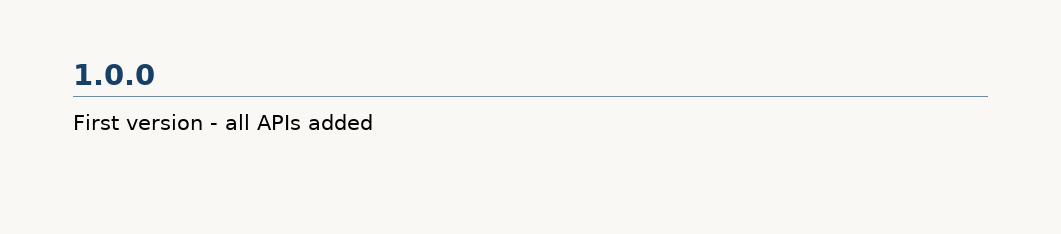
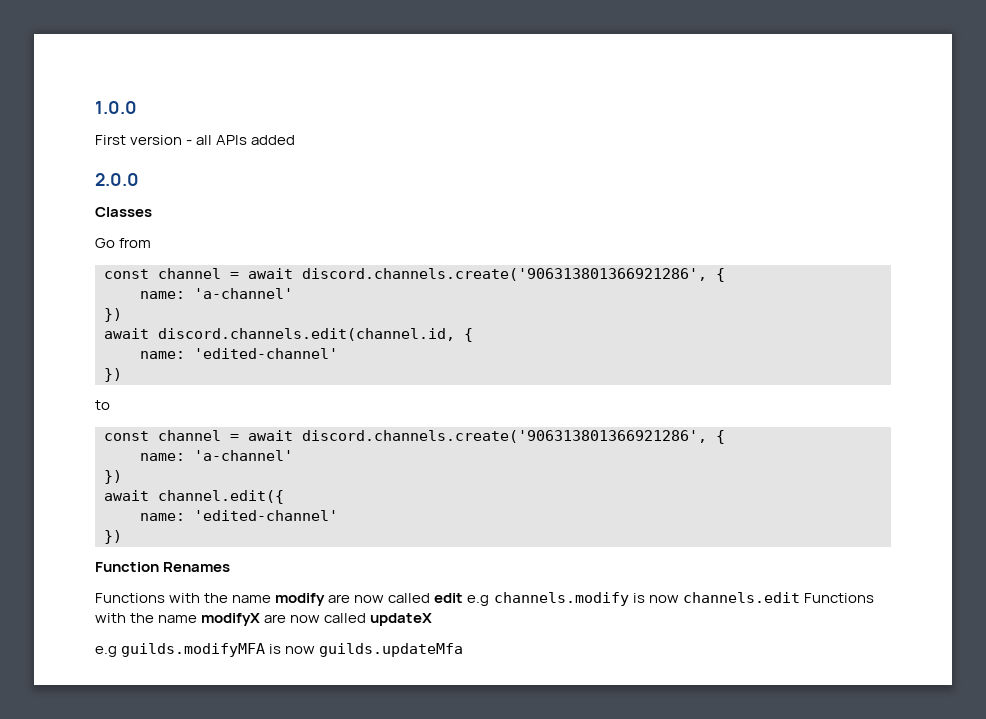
(373, 122) none -> [95,173,139,186] [95,207,152,217] [95,238,152,248] [104,268,725,282] [140,288,293,299] [104,308,122,322] [104,328,473,342] [140,348,338,359] [104,368,122,382] [95,400,110,410] [104,430,725,444] [140,450,293,461] [104,470,122,484] [104,490,284,504] [140,510,338,521] [104,530,122,544] [95,562,231,572] [95,592,874,606] [95,613,433,626] [95,643,464,657] // 2.0.0 // Classes // Go from // const channel = await discord.channels.create('906313801366921286', { // name: 'a-channel' // }) // await discord.channels.edit(channel.id, { // name: 'edited-channel' // }) // to // const channel = await discord.channels.create('906313801366921286', { // name: 'a-channel' // }) // await channel.edit({ // name: 'edited-channel' // }) // Function Renames // Functions with the name modify are now called edit e.g channels.modify is now channels.edit Functions with the name modifyX are now called updateX // e.g guilds.modifyMFA is now guilds.updateMfa

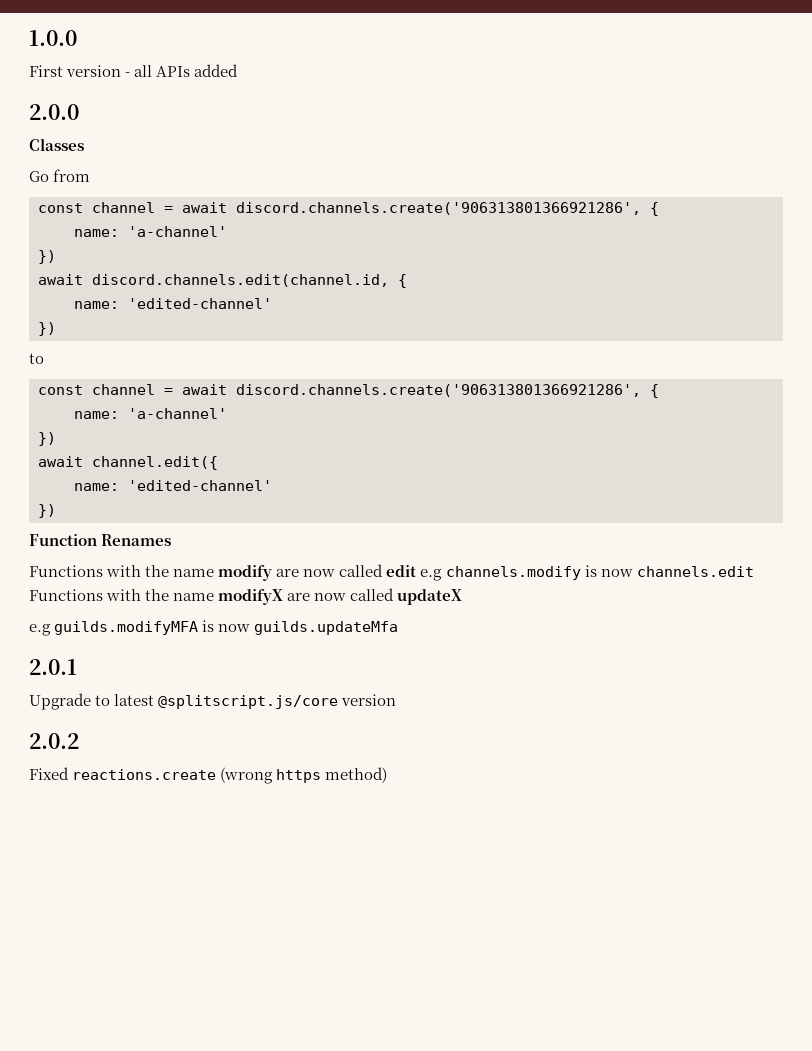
(464, 650) none -> [29,659,77,675] [29,693,397,710] [29,733,79,749] [29,767,388,784] // 2.0.1 // Upgrade to latest @splitscript.js/core version // 2.0.2 // Fixed reactions.create (wrong https method)

